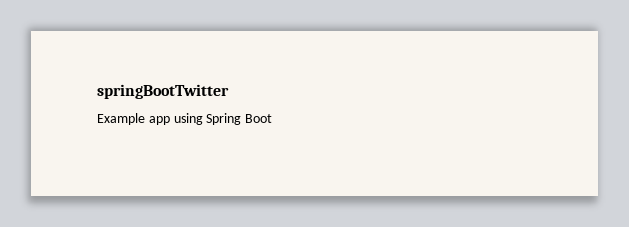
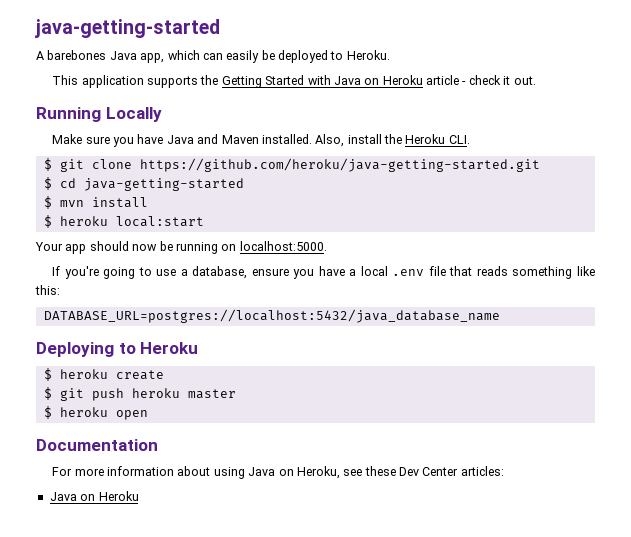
[97,84,229,99] [97,113,273,125] springBootTwitter // Example app using Spring Boot -> [35,19,220,38] [36,50,390,63] [52,75,536,88] [36,107,162,122] [52,134,470,147] [43,158,540,172] [43,177,244,191] [43,196,148,209] [43,215,204,228] [35,241,327,254] [52,266,595,279] [35,285,60,295] [43,309,500,323] [36,342,199,357] [43,368,164,381] [43,387,236,401] [43,406,148,420] [36,439,158,451] [52,466,504,479] [49,491,139,501] java-getting-started // A barebones Java app, which can easily be deployed to Heroku. // This application supports the Getting Started with Java on Heroku article - check it out. // Running Locally // Make sure you have Java and Maven installed. Also, install the Heroku CLI. // $ git clone https://github.com/heroku/java-getting-started.git // $ cd java-getting-started // $ mvn install // $ heroku local:start // Your app should now be running on localhost:5000. // If you're going to use a database, ensure you have a local .env file that reads something like this: // DATABASE_URL=postgres://localhost:5432/java_database_name // Deploying to Heroku // $ heroku create // $ git push heroku master // $ heroku open // Documentation // For more information about using Java on Heroku, see these Dev Center articles: // Java on Heroku

